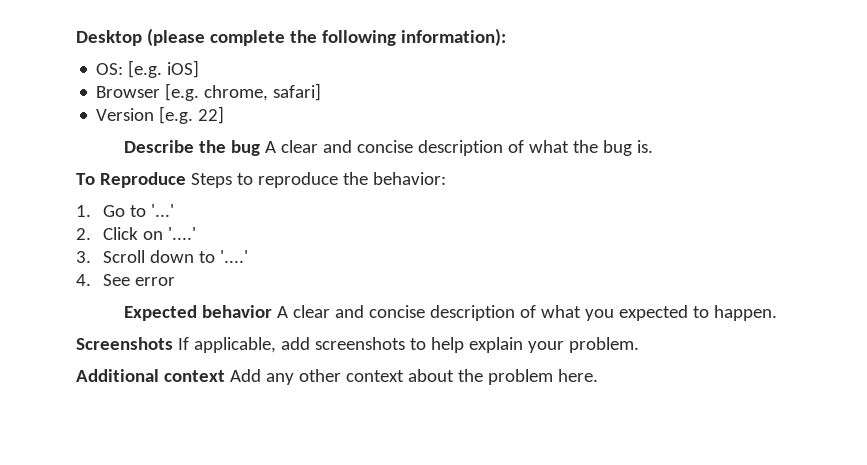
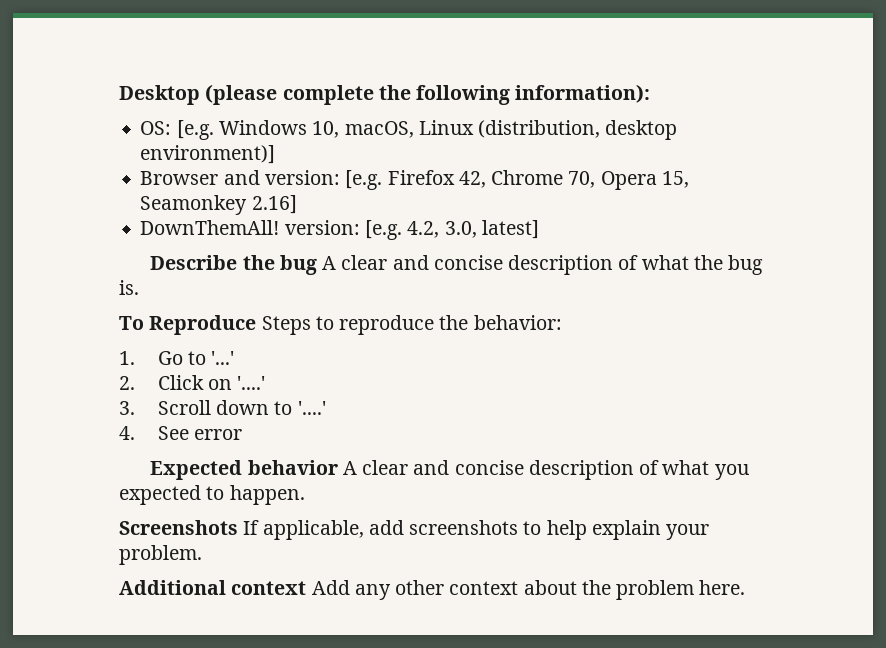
[167,60,200,78] [96,83,322,101] [96,106,225,124] iOS] // Browser [e.g. chrome, safari] // Version [e.g. 22] -> [218,120,678,140] [140,145,276,164] [140,170,689,190] [140,195,297,215] [140,220,539,240] Windows 10, macOS, Linux (distribution, desktop environment)] // Browser and version: [e.g. Firefox 42, Chrome 70, Opera 15, Seamonkey 2.16] // DownThemAll! version: [e.g. 4.2, 3.0, latest]

